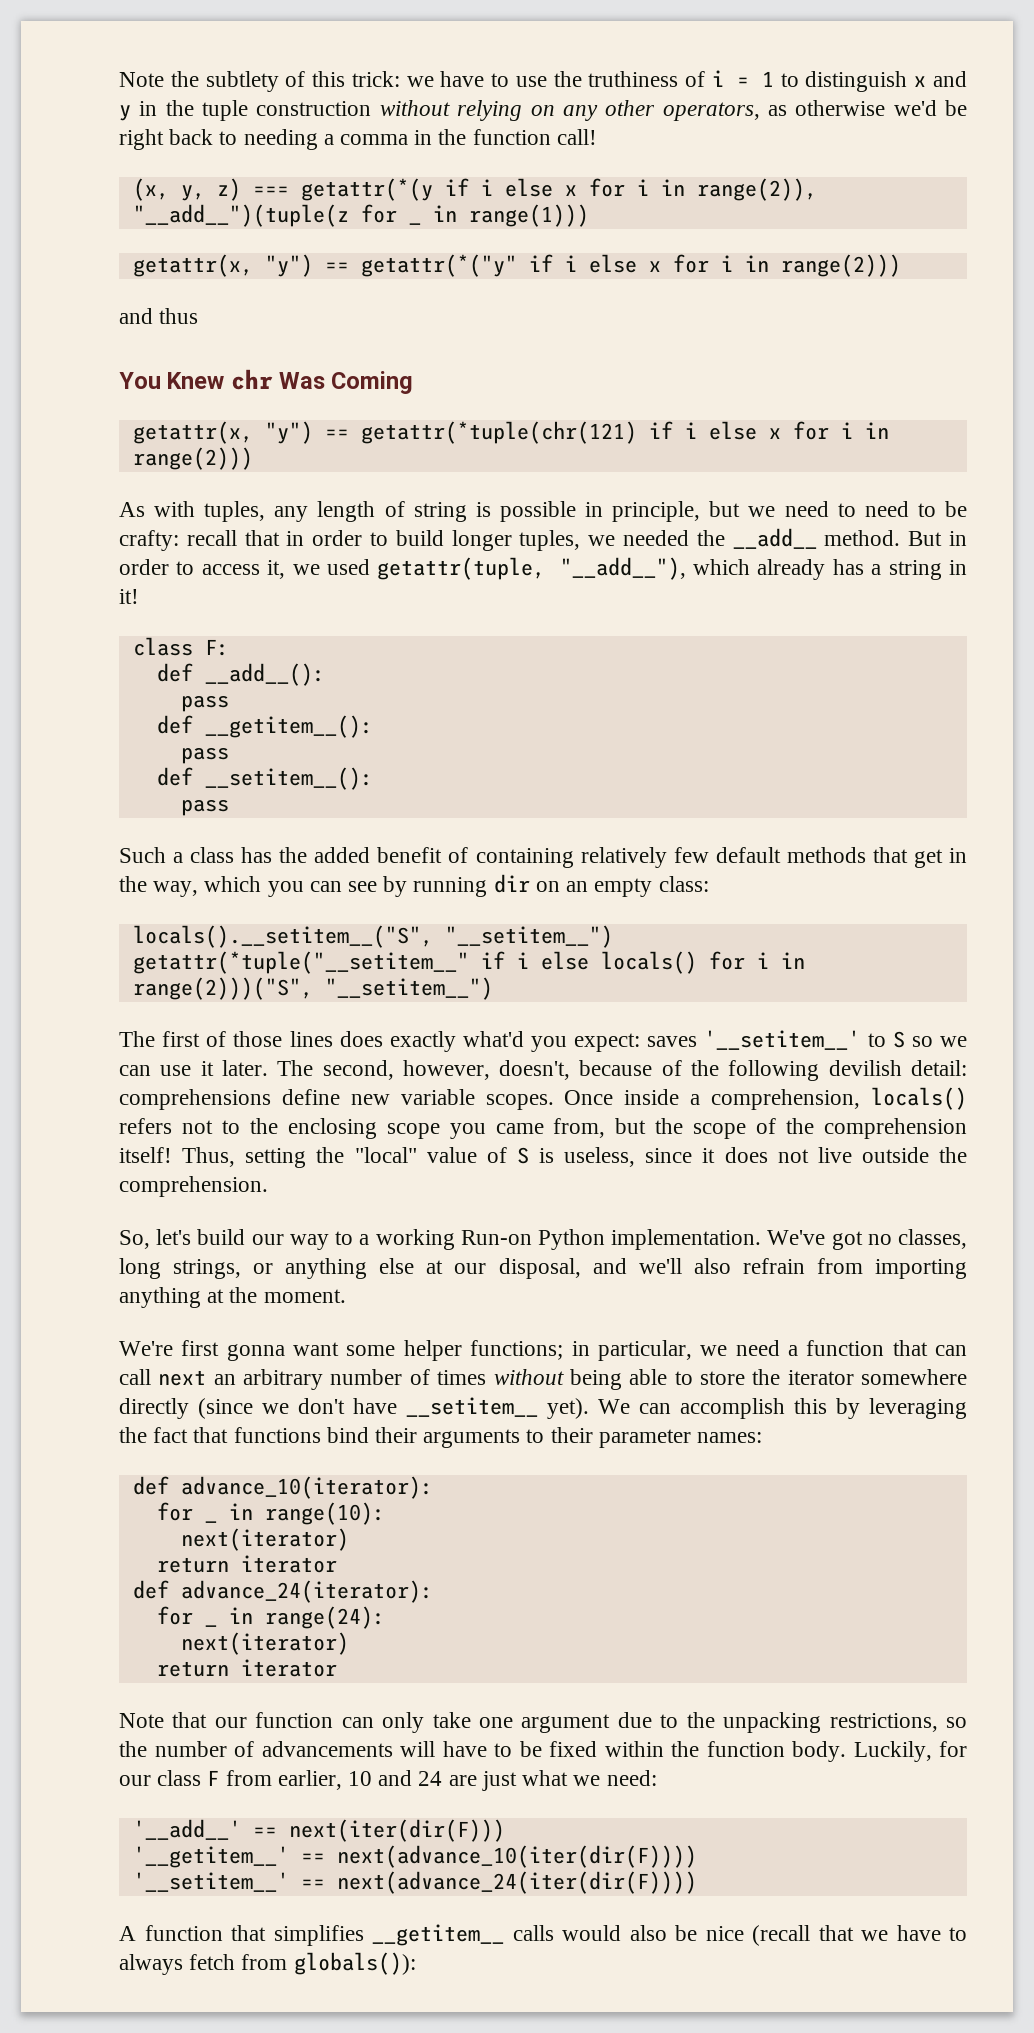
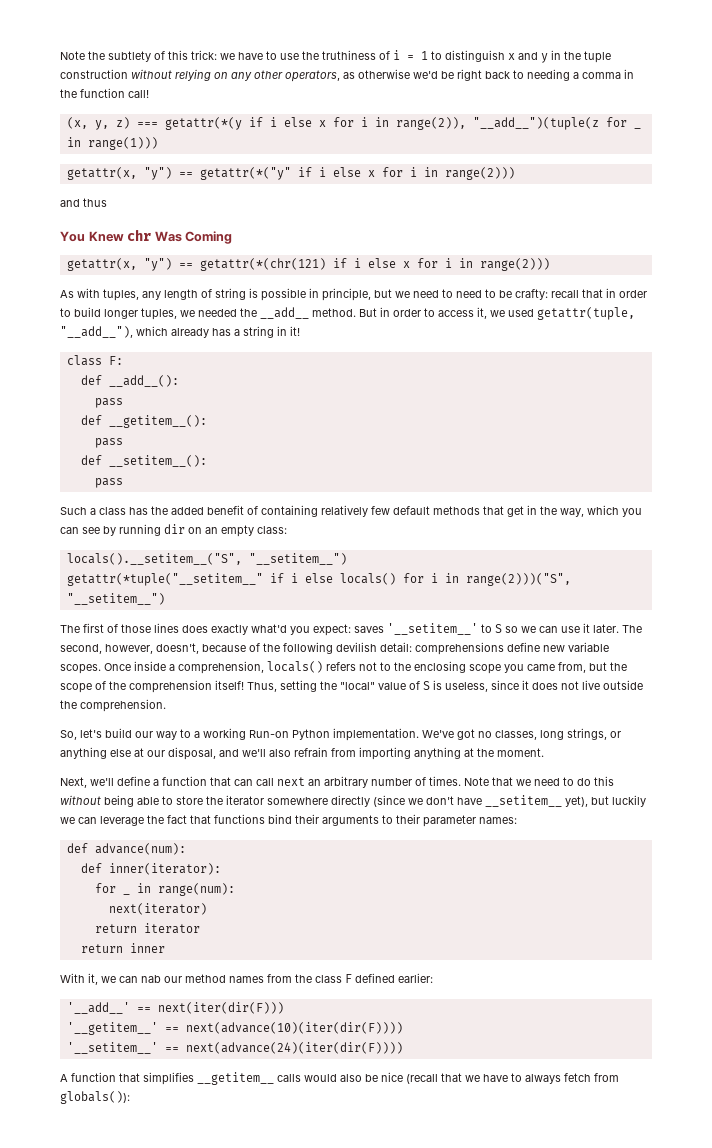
[360,421,637,444] getattr(*tuple(chr(121) -> [199,258,326,271] getattr(*(chr(121)
[119,1340,780,1361] We're first gonna want some helper functions; in particular, we need -> [60,776,150,788] Next, we'll define
[437,1370,487,1385] times -> [429,776,614,786] times. Note that we need to do this
[547,1398,967,1419] yet). We can accomplish this by leveraging -> [565,795,646,807] [60,816,144,826] yet), but luckily we can leverage
[180,1476,433,1499] [156,1502,217,1523] [228,1502,385,1525] [180,1528,349,1551] [156,1555,337,1573] [132,1580,433,1603] [156,1606,217,1627] [228,1606,385,1629] [180,1632,349,1655] [156,1659,337,1677] [119,1712,968,1733] [119,1741,967,1762] [119,1770,657,1791] advance_10(iterator): // for _ in range(10): // next(iterator) // return iterator // def advance_24(iterator): // for _ in range(24): // next(iterator) // return iterator // Note that our function can only take one argument due to the unpacking restrictions, so the number of advancements will have to be fixed within the function body. Luckily, for our class F from earlier, 10 and 24 are just what we need: -> [94,843,186,855] [80,863,221,875] [94,883,116,893] [122,893,130,895] [136,883,235,896] [108,903,207,915] [94,923,200,934] [80,943,165,953] [60,973,433,985] advance(num): // def inner(iterator): // for _ in range(num): // next(iterator) // return iterator // return inner // With it, we can nab our method names from the class F defined earlier:
[336,1845,697,1868] next(advance_10(iter(dir(F)))) -> [185,1022,403,1034] next(advance(10)(iter(dir(F))))
[336,1871,697,1894] next(advance_24(iter(dir(F)))) -> [185,1042,403,1054] next(advance(24)(iter(dir(F))))

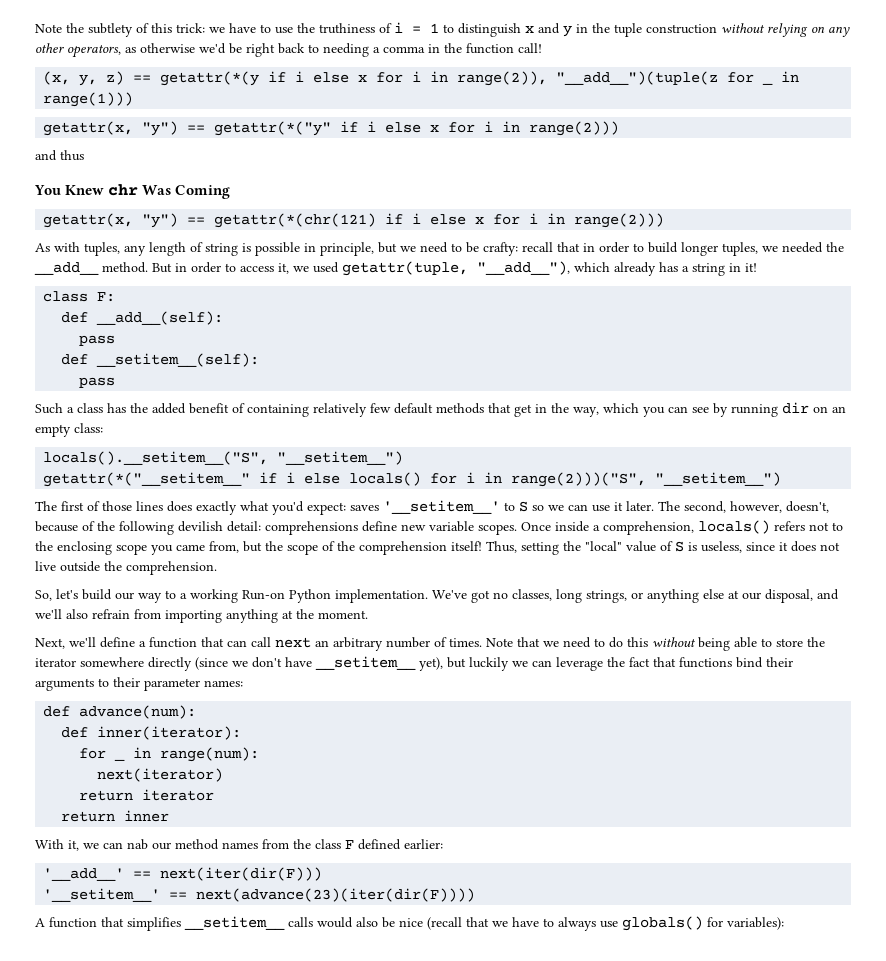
[136,122,158,127] === -> [133,75,152,82] ==
[456,289,496,298] need to -> (462, 247) none
[108,375,179,387] [94,398,123,408] [80,415,207,428] [94,438,123,448] [80,455,207,467] __add__(): // pass // def __getitem__(): // pass // def __setitem__(): -> [96,311,224,325] [79,335,116,346] [61,353,260,367] __add__(self): // pass // def __setitem__(self):
[66,573,263,586] getattr(*tuple("__setitem__" -> [43,472,251,487] getattr(*("__setitem__"
[251,624,310,635] what'd you -> [240,501,304,515] what you'd
[66,1022,403,1035] // '__getitem__' == next(advance(10)(iter(dir(F)))) -> (323, 874) none
[185,1042,403,1054] next(advance(24)(iter(dir(F)))) -> [196,888,476,902] next(advance(23)(iter(dir(F))))
[197,1072,274,1085] __getitem__ -> [184,916,285,930] __setitem__
[564,1073,619,1082] [60,1091,130,1104] fetch from globals()): -> [600,916,784,931] use globals() for variables):

